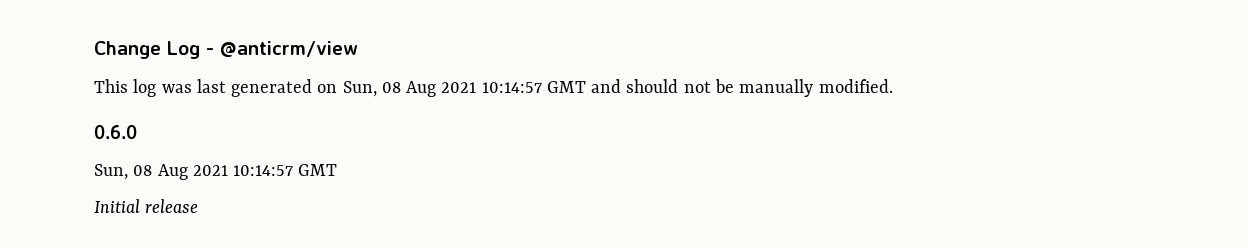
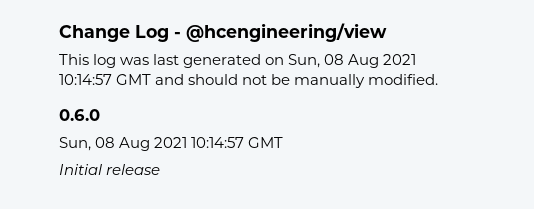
[220,41,358,57] @anticrm/view -> [186,23,387,42] @hcengineering/view

